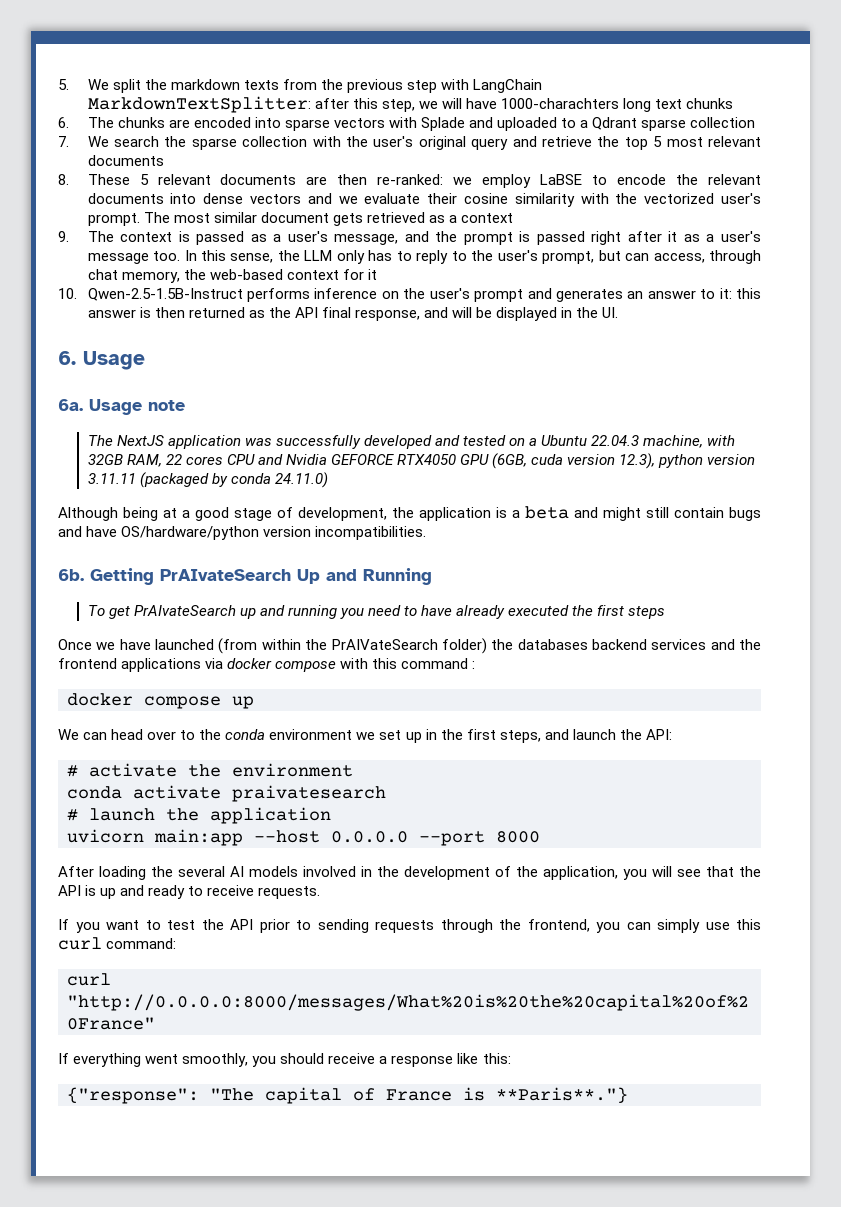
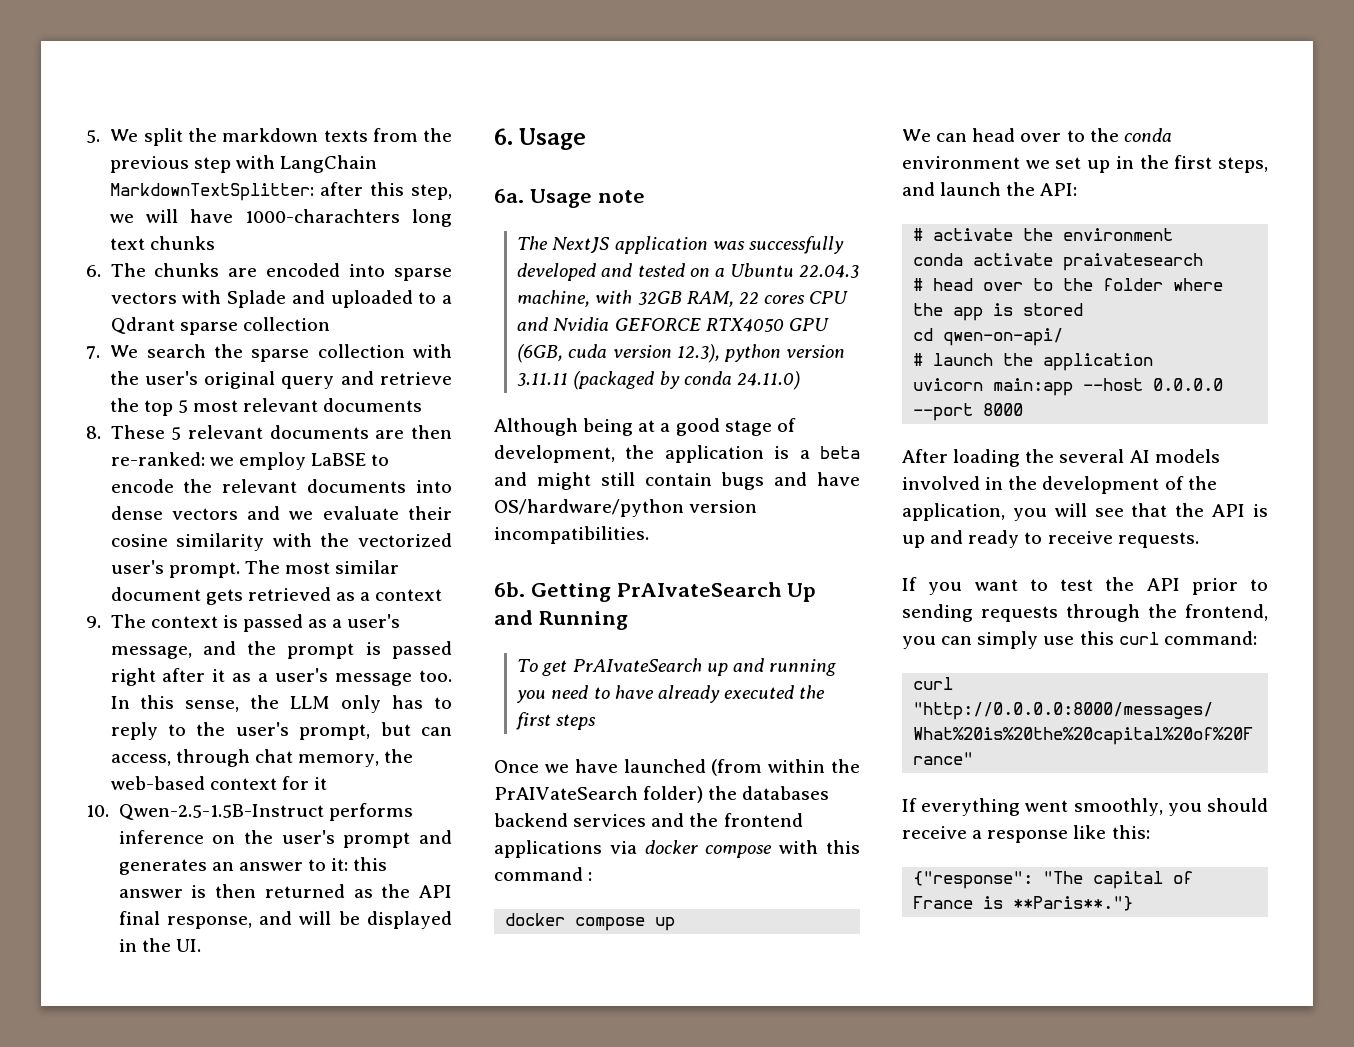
(386, 793) none -> [913,278,1224,291] [913,303,1084,321] [913,328,1064,346] // # head over to the folder where the app is stored // cd qwen-on-api/

